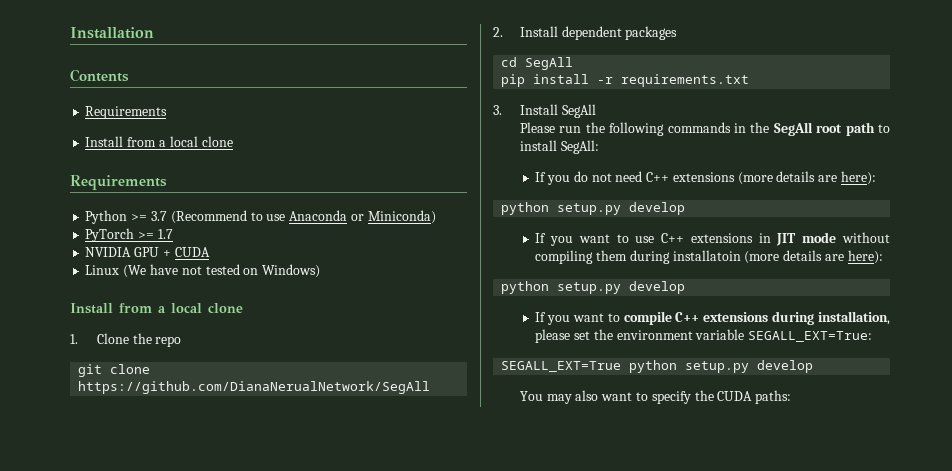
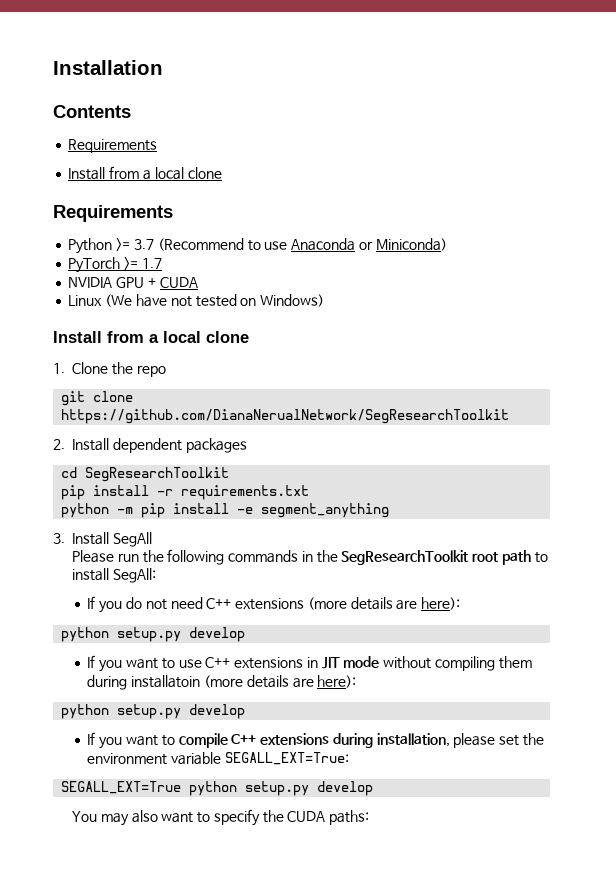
[78,381,431,394] https://github.com/DianaNerualNetwork/SegAll -> [61,409,510,424] https://github.com/DianaNerualNetwork/SegResearchToolkit
[525,57,574,70] SegAll -> [85,467,230,482] SegResearchToolkit
(750, 80) none -> [61,503,390,518] // python -m pip install -e segment_anything
[773,122,813,136] SegAll -> [341,550,469,565] SegResearchToolkit

